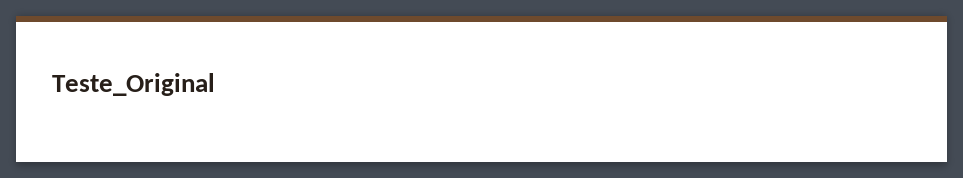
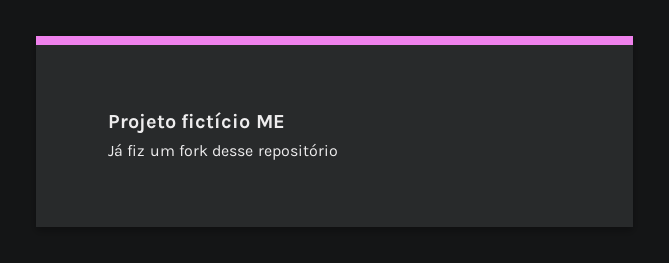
[52,73,215,96] Teste_Original -> [108,112,285,134] [108,143,338,160] Projeto fictício ME // Já fiz um fork desse repositório

